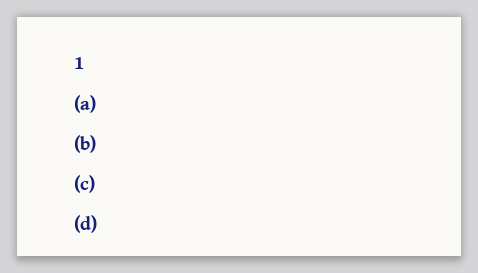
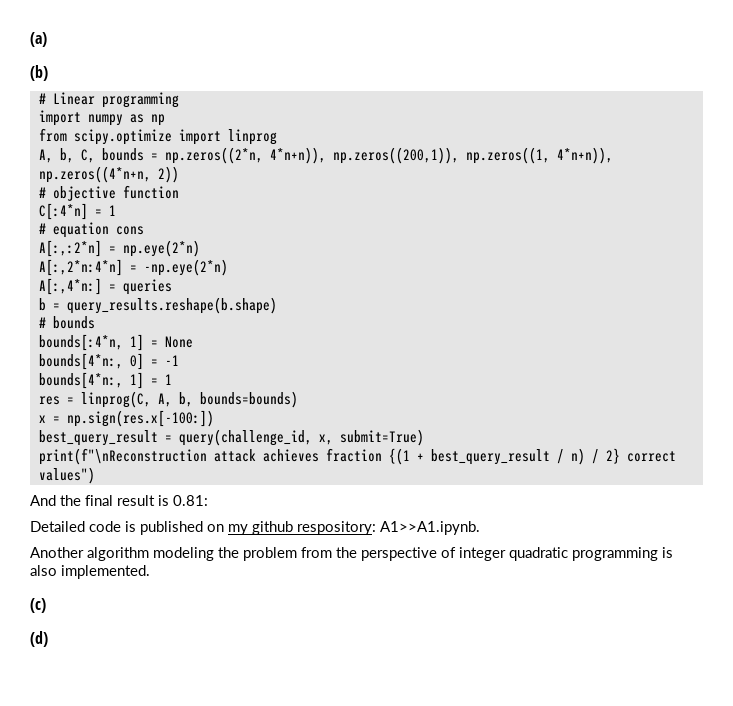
[74,57,84,69] 1 // -> (30, 39) none
(96, 144) none -> [38,92,179,108] [38,110,165,126] [38,128,277,145] [38,147,613,164] [38,166,179,183] [38,185,179,201] [38,203,116,220] [38,222,144,238] [38,240,200,257] [38,259,228,276] [38,278,172,295] [38,297,277,314] [38,316,95,329] [38,334,193,351] [38,353,179,370] [38,372,172,389] [38,391,298,408] [38,410,214,427] [38,429,424,446] [38,448,676,465] [38,467,95,484] [30,495,208,506] [30,521,480,535] [30,547,673,561] [30,565,150,579] // # Linear programming // import numpy as np // from scipy.optimize import linprog // A, b, C, bounds = np.zeros((2*n, 4*n+n)), np.zeros((200,1)), np.zeros((1, 4*n+n)), np.zeros((4*n+n, 2)) // # objective function // C[:4*n] = 1 // # equation cons // A[:,:2*n] = np.eye(2*n) // A[:,2*n:4*n] = -np.eye(2*n) // A[:,4*n:] = queries // b = query_results.reshape(b.shape) // # bounds // bounds[:4*n, 1] = None // bounds[4*n:, 0] = -1 // bounds[4*n:, 1] = 1 // res = linprog(C, A, b, bounds=bounds) // x = np.sign(res.x[-100:]) // best_query_result = query(challenge_id, x, submit=True) // print(f"\nReconstruction attack achieves fraction {(1 + best_query_result / n) / 2} correct values") // And the final result is 0.81: // Detailed code is published on my github respository: A1>>A1.ipynb. // Another algorithm modeling the problem from the perspective of integer quadratic programming is also implemented.

